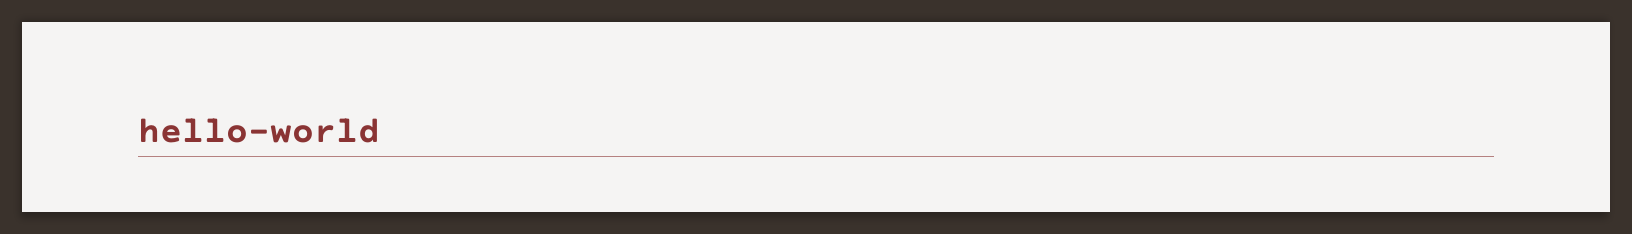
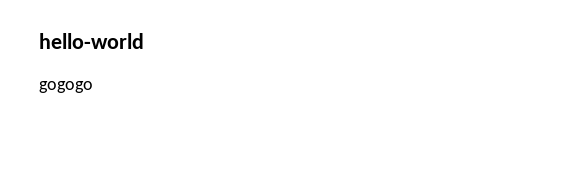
(380, 130) none -> [39,81,93,93] // gogogo

